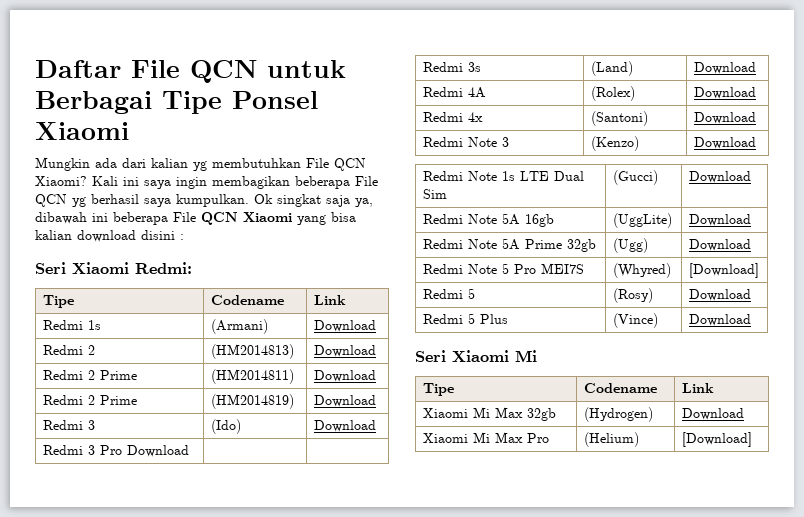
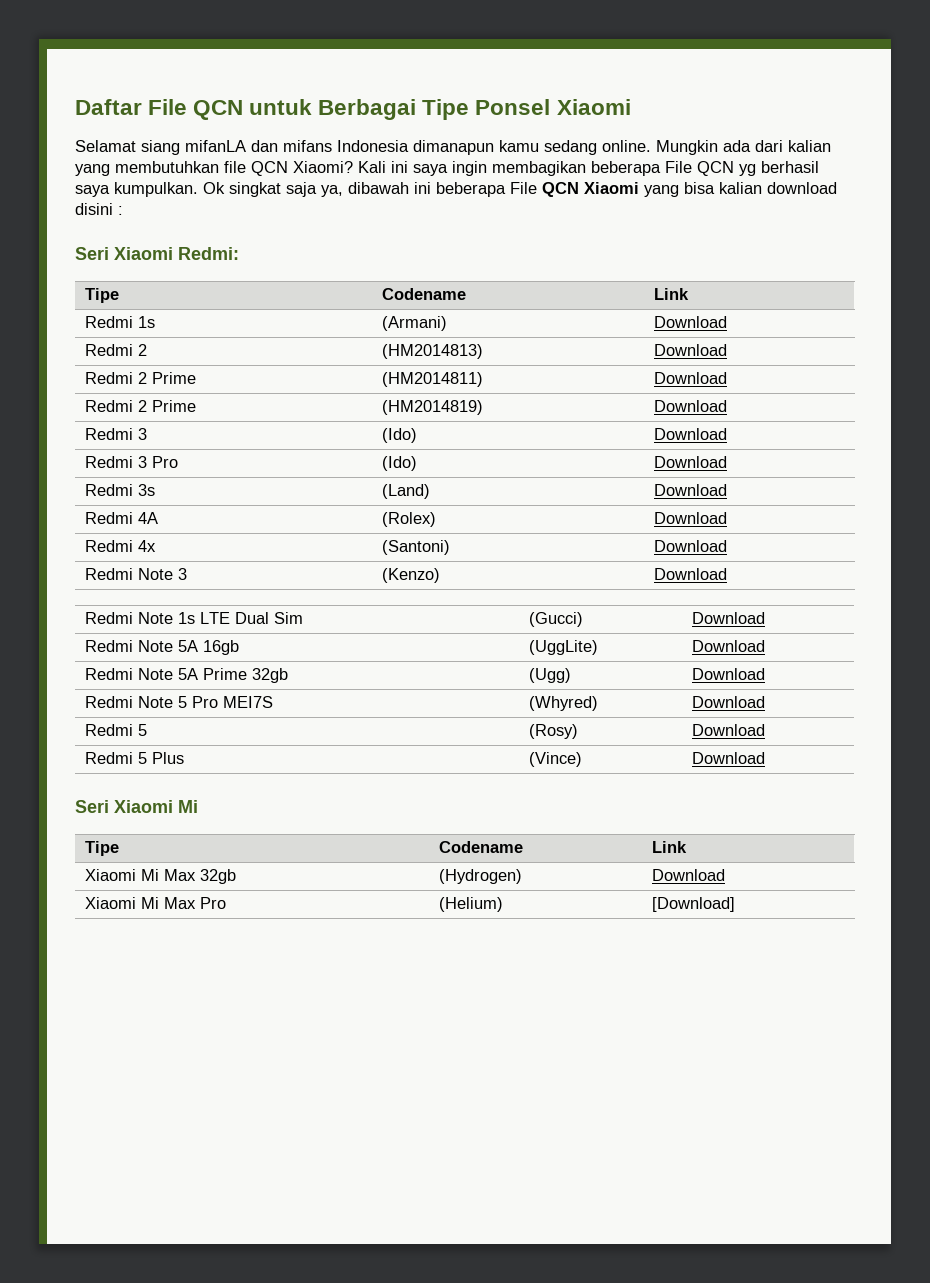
(129, 131) none -> [75,140,651,155] Selamat siang mifanLA dan mifans Indonesia dimanapun kamu sedang online.
[193,158,329,171] yg membutuhkan File -> [75,161,246,176] yang membutuhkan file
[126,445,189,457] Download | | -> [381,456,417,471] [653,456,727,468] | (Ido) | Download
[688,263,759,278] [Download] -> [691,696,765,708] Download

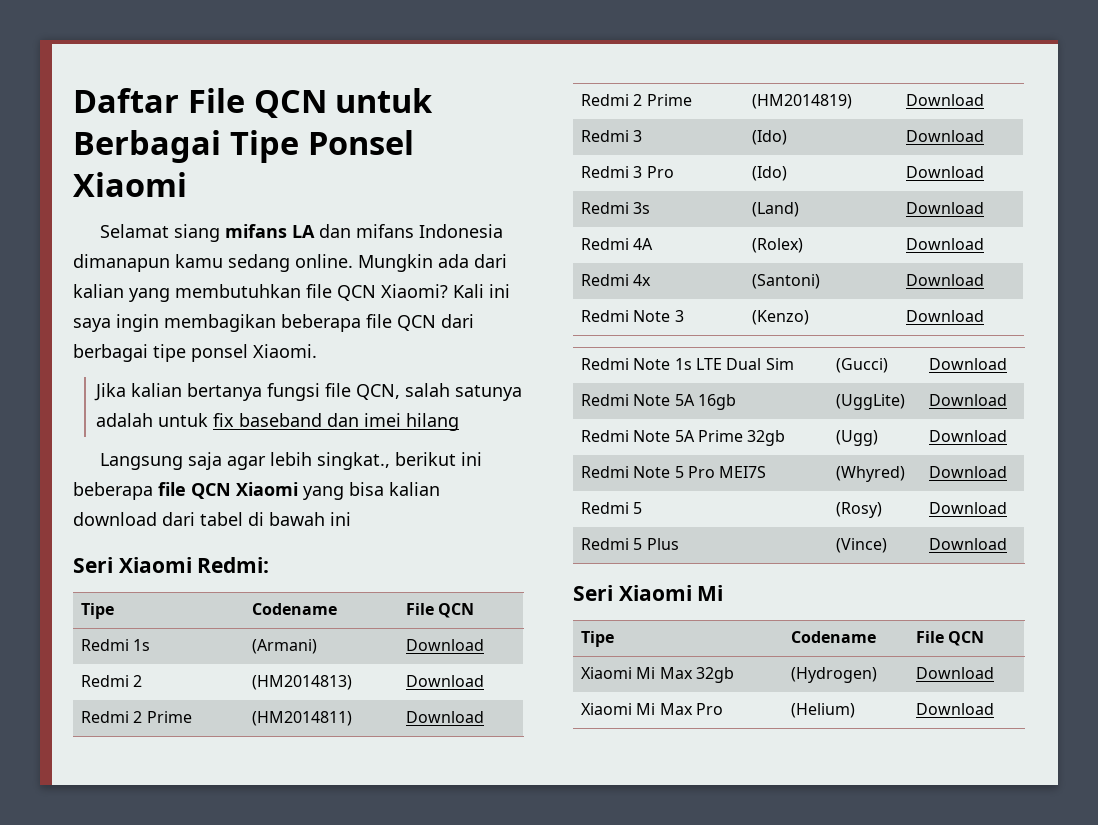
[185,140,246,152] mifanLA -> [224,224,315,238] mifans LA
[665,161,819,176] [75,182,409,197] File QCN yg berhasil saya kumpulkan. Ok singkat saja ya, dibawah -> [366,314,474,331] [73,344,317,362] [94,383,523,401] [96,413,460,431] [99,452,456,470] file QCN dari berbagai tipe ponsel Xiaomi. // Jika kalian bertanya fungsi file QCN, salah satunya adalah untuk fix baseband dan imei hilang // Langsung saja agar lebih singkat., berikut
[510,182,537,194] File -> [158,482,186,496] file
[75,203,123,215] disini : -> [162,512,351,526] dari tabel di bawah ini
[653,288,689,300] Link -> [406,603,475,618] File QCN
[651,841,687,853] Link -> [916,631,985,646] File QCN
[651,897,735,912] [Download] -> [916,703,995,715] Download

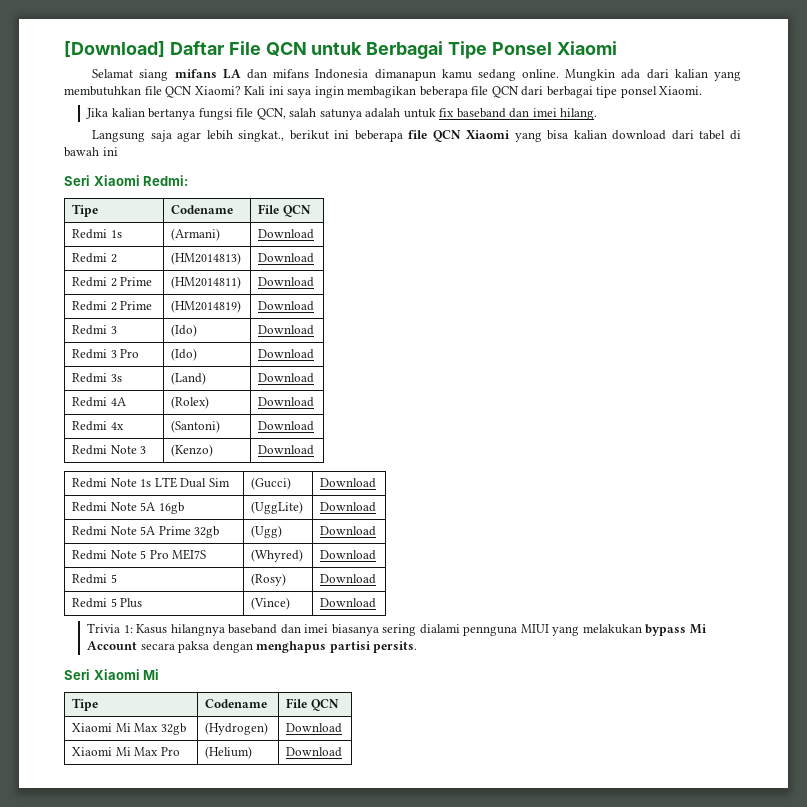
(73, 100) none -> [64,41,165,58] [Download]
[406,413,460,431] hilang -> [560,108,598,120] hilang.
(1008, 544) none -> [87,623,707,636] [87,641,418,653] // Trivia 1: Kasus hilangnya baseband dan imei biasanya sering dialami pennguna MIUI yang melakukan bypass Mi Account secara paksa dengan menghapus partisi persits.

